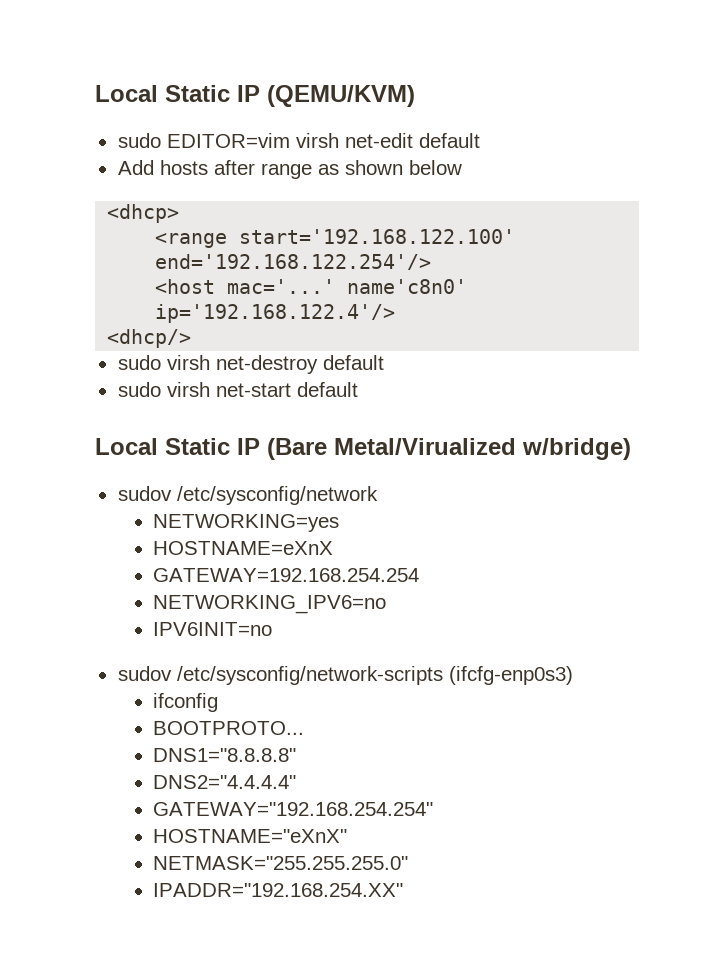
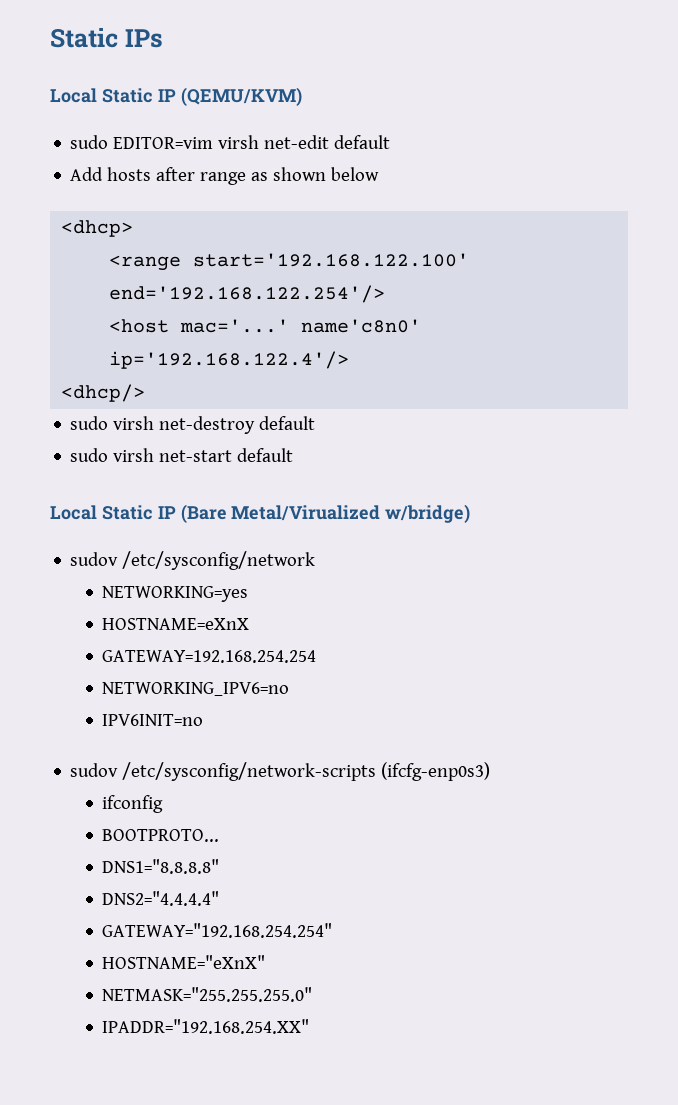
(95, 93) none -> [50,27,163,48] Static IPs //

